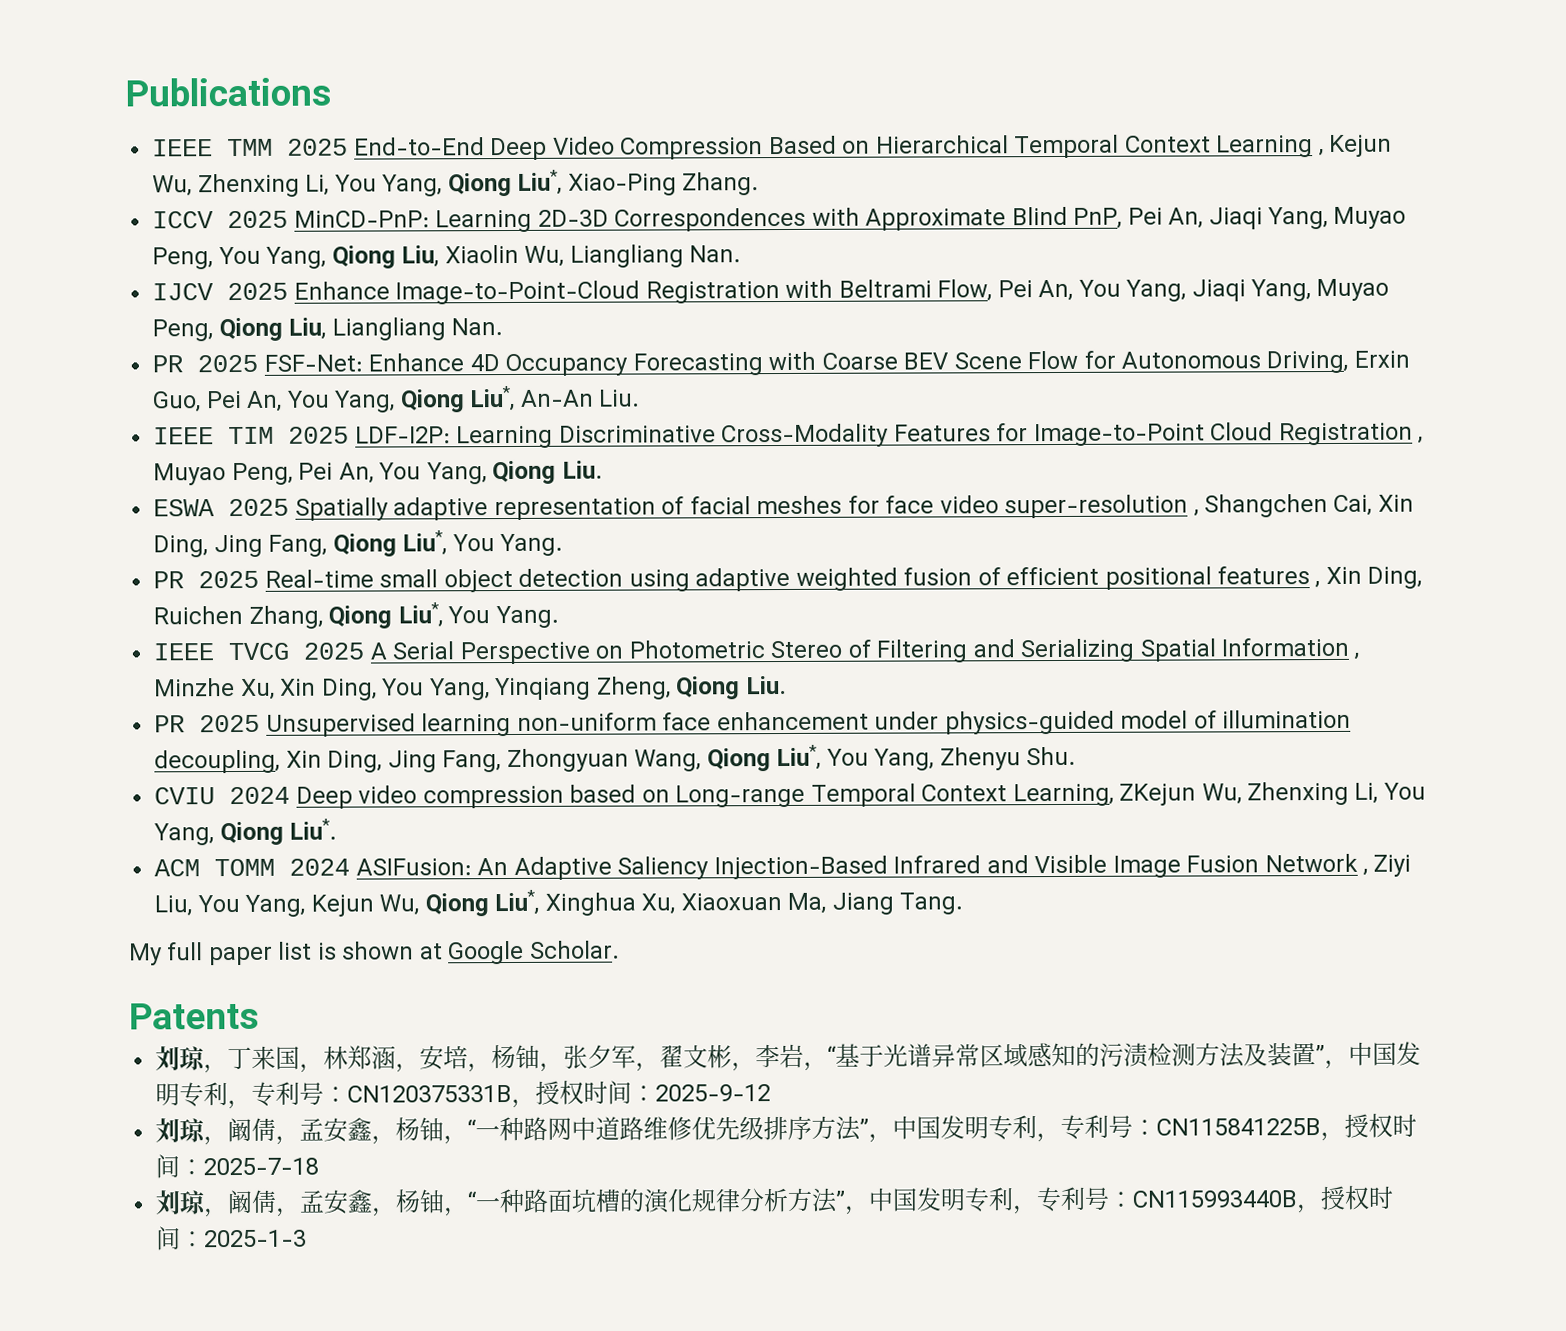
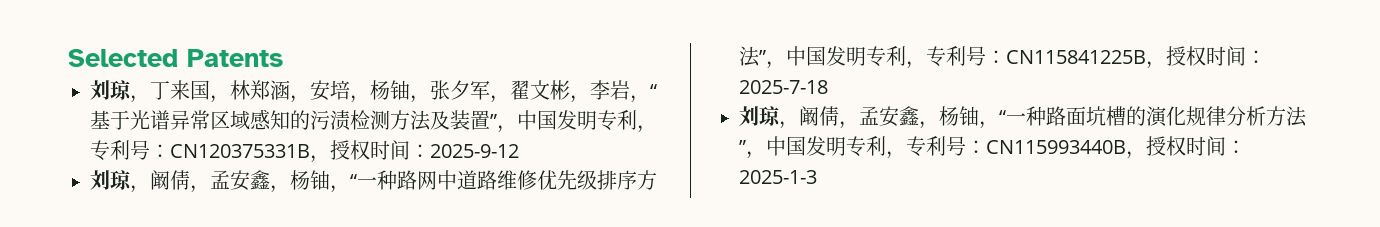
[125,77,331,107] [152,134,1393,161] [152,169,760,198] [152,206,1407,233] [152,244,742,270] [152,278,1390,305] [152,317,504,342] [152,350,1410,377] [152,385,641,413] [153,422,1424,449] [153,460,603,486] [153,493,1414,521] [153,530,564,558] [153,566,1423,593] [153,602,559,629] [153,637,1360,665] [154,675,787,701] [154,709,1352,737] [154,744,1077,774] [154,781,1426,809] [154,818,338,846] [154,853,1412,880] [154,889,964,917] [129,940,620,966] Publications // IEEE TMM 2025 End-to-End Deep Video Compression Based on Hierarchical Temporal Context Learning , Kejun Wu, Zhenxing Li, You Yang, Qiong Liu*, Xiao-Ping Zhang. // ICCV 2025 MinCD-PnP: Learning 2D-3D Correspondences with Approximate Blind PnP, Pei An, Jiaqi Yang, Muyao Peng, You Yang, Qiong Liu, Xiaolin Wu, Liangliang Nan. // IJCV 2025 Enhance Image-to-Point-Cloud Registration with Beltrami Flow, Pei An, You Yang, Jiaqi Yang, Muyao Peng, Qiong Liu, Liangliang Nan. // PR 2025 FSF-Net: Enhance 4D Occupancy Forecasting with Coarse BEV Scene Flow for Autonomous Driving, Erxin Guo, Pei An, You Yang, Qiong Liu*, An-An Liu. // IEEE TIM 2025 LDF-I2P: Learning Discriminative Cross-Modality Features for Image-to-Point Cloud Registration , Muyao Peng, Pei An, You Yang, Qiong Liu. // ESWA 2025 Spatially adaptive representation of facial meshes for face video super-resolution , Shangchen Cai, Xin Ding, Jing Fang, Qiong Liu*, You Yang. // PR 2025 Real-time small object detection using adaptive weighted fusion of efficient positional features , Xin Ding, Ruichen Zhang, Qiong Liu*, You Yang. // IEEE TVCG 2025 A Serial Perspective on Photometric Stereo of Filtering and Serializing Spatial Information , Minzhe Xu, Xin Ding, You Yang, Yinqiang Zheng, Qiong Liu. // PR 2025 Unsupervised learning non-uniform face enhancement under physics-guided model of illumination decoupling, Xin Ding, Jing Fang, Zhongyuan Wang, Qiong Liu*, You Yang, Zhenyu Shu. // CVIU 2024 Deep video compression based on Long-range Temporal Context Learning, ZKejun Wu, Zhenxing Li, You Yang, Qiong Liu*. // ACM TOMM 2024 ASIFusion: An Adaptive Saliency Injection-Based Infrared and Visible Image Fusion Network , Ziyi Liu, You Yang, Kejun Wu, Qiong Liu*, Xinghua Xu, Xiaoxuan Ma, Jiang Tang. // My full paper list is shown at Google Scholar. // -> [68,49,178,67] Selected

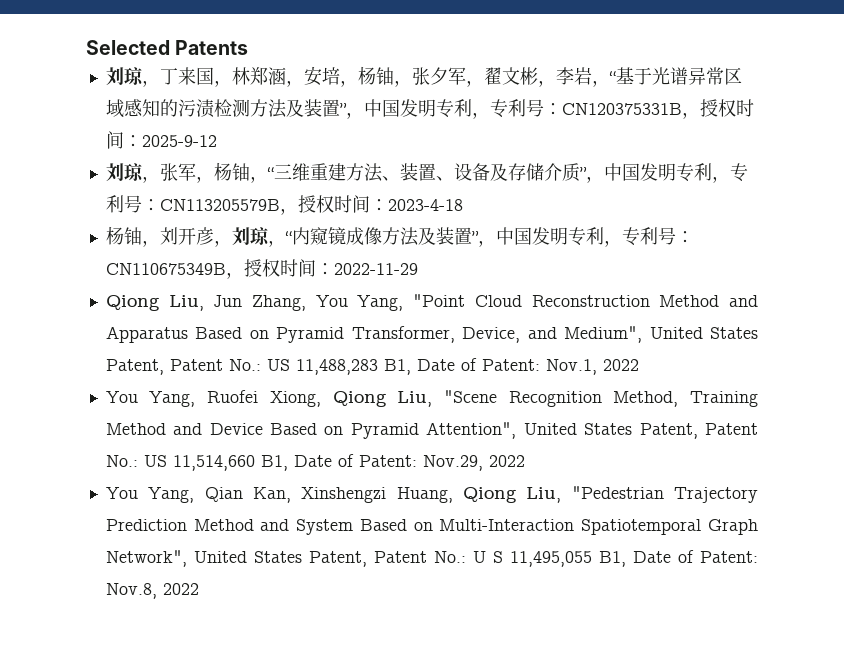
[150,170,657,193] [739,46,1266,69] [739,80,828,94] [739,106,1307,129] [739,136,1246,159] [739,170,817,184] 阚倩，孟安鑫，杨铀，“一种路网中道路维修优先级排序方法”，中国发明专利，专利号：CN115841225B，授权时间：2025-7-18 // 刘琼，阚倩，孟安鑫，杨铀，“一种路面坑槽的演化规律分析方法”，中国发明专利，专利号：CN115993440B，授权时间：2025-1-3 -> [159,162,748,183] [105,195,463,215] [105,226,694,247] [105,259,418,279] [105,294,759,311] [105,326,759,343] [105,358,639,375] [105,390,758,407] [105,422,758,439] [105,454,525,471] [105,486,758,503] [105,519,758,535] [105,550,758,567] [105,583,199,599] 张军，杨铀，“三维重建方法、装置、设备及存储介质”，中国发明专利，专利号：CN113205579B，授权时间：2023-4-18 // 杨铀，刘开彦，刘琼，“内窥镜成像方法及装置”，中国发明专利，专利号：CN110675349B，授权时间：2022-11-29 // Qiong Liu, Jun Zhang, You Yang, "Point Cloud Reconstruction Method and Apparatus Based on Pyramid Transformer, Device, and Medium", United States Patent, Patent No.: US 11,488,283 B1, Date of Patent: Nov.1, 2022 // You Yang, Ruofei Xiong, Qiong Liu, "Scene Recognition Method, Training Method and Device Based on Pyramid Attention", United States Patent, Patent No.: US 11,514,660 B1, Date of Patent: Nov.29, 2022 // You Yang, Qian Kan, Xinshengzi Huang, Qiong Liu, "Pedestrian Trajectory Prediction Method and System Based on Multi-Interaction Spatiotemporal Graph Network", United States Patent, Patent No.: U S 11,495,055 B1, Date of Patent: Nov.8, 2022

